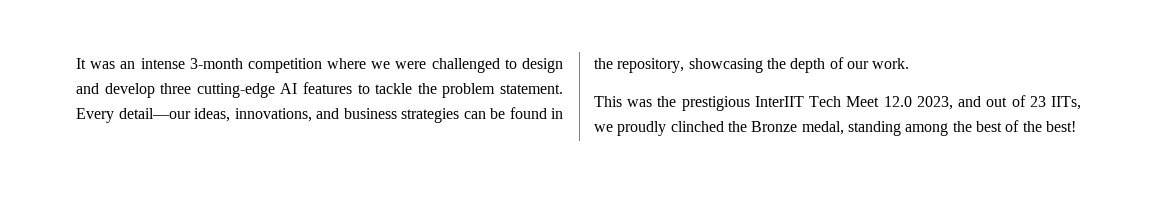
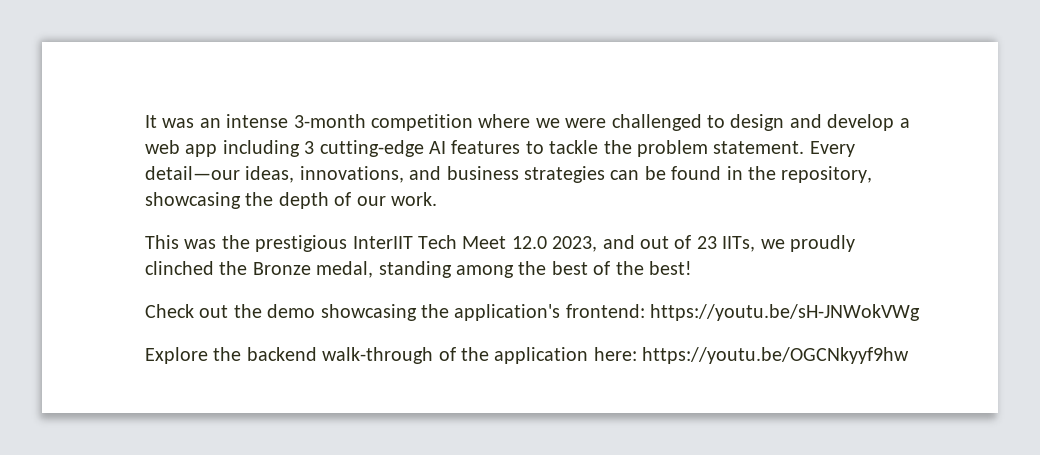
[160,83,192,94] three -> [899,118,910,128] [145,140,315,157] a web app including 3
(1076, 126) none -> [145,304,921,321] [145,347,910,364] // Check out the demo showcasing the application's frontend: https://youtu.be/sH-JNWokVWg // Explore the backend walk-through of the application here: https://youtu.be/OGCNkyyf9hw

